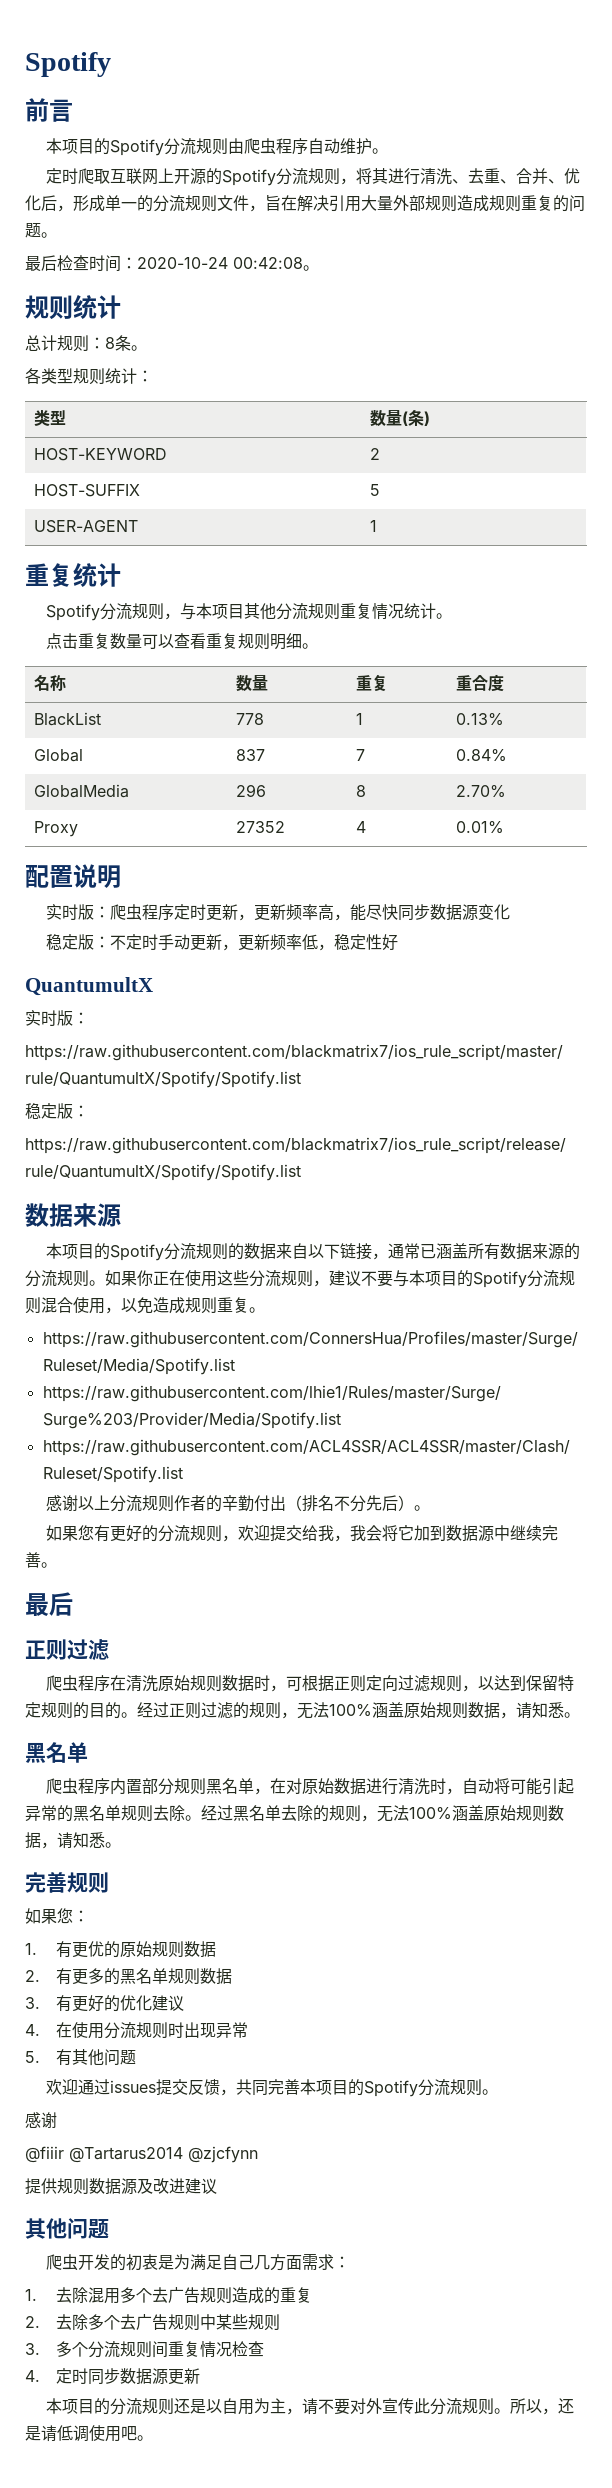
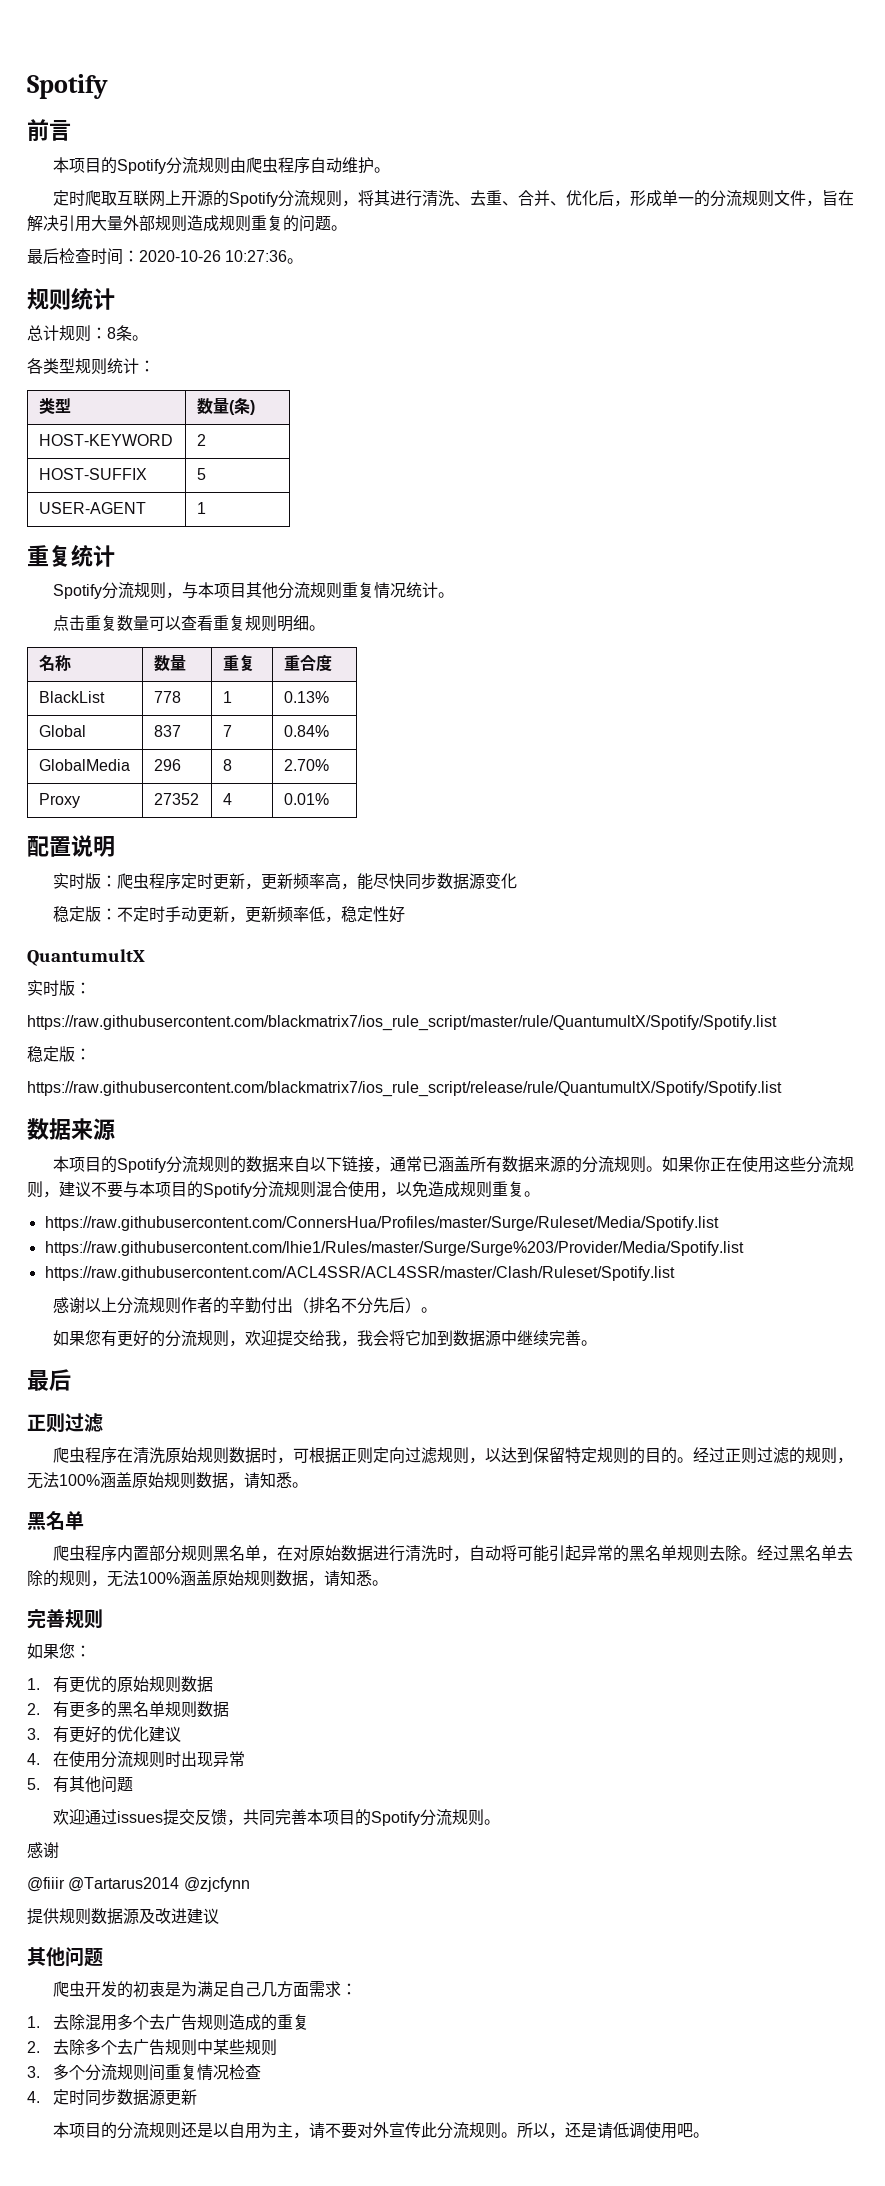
[137,257,303,269] 2020-10-24 00:42:08 -> [139,250,288,262] 2020-10-26 10:27:36

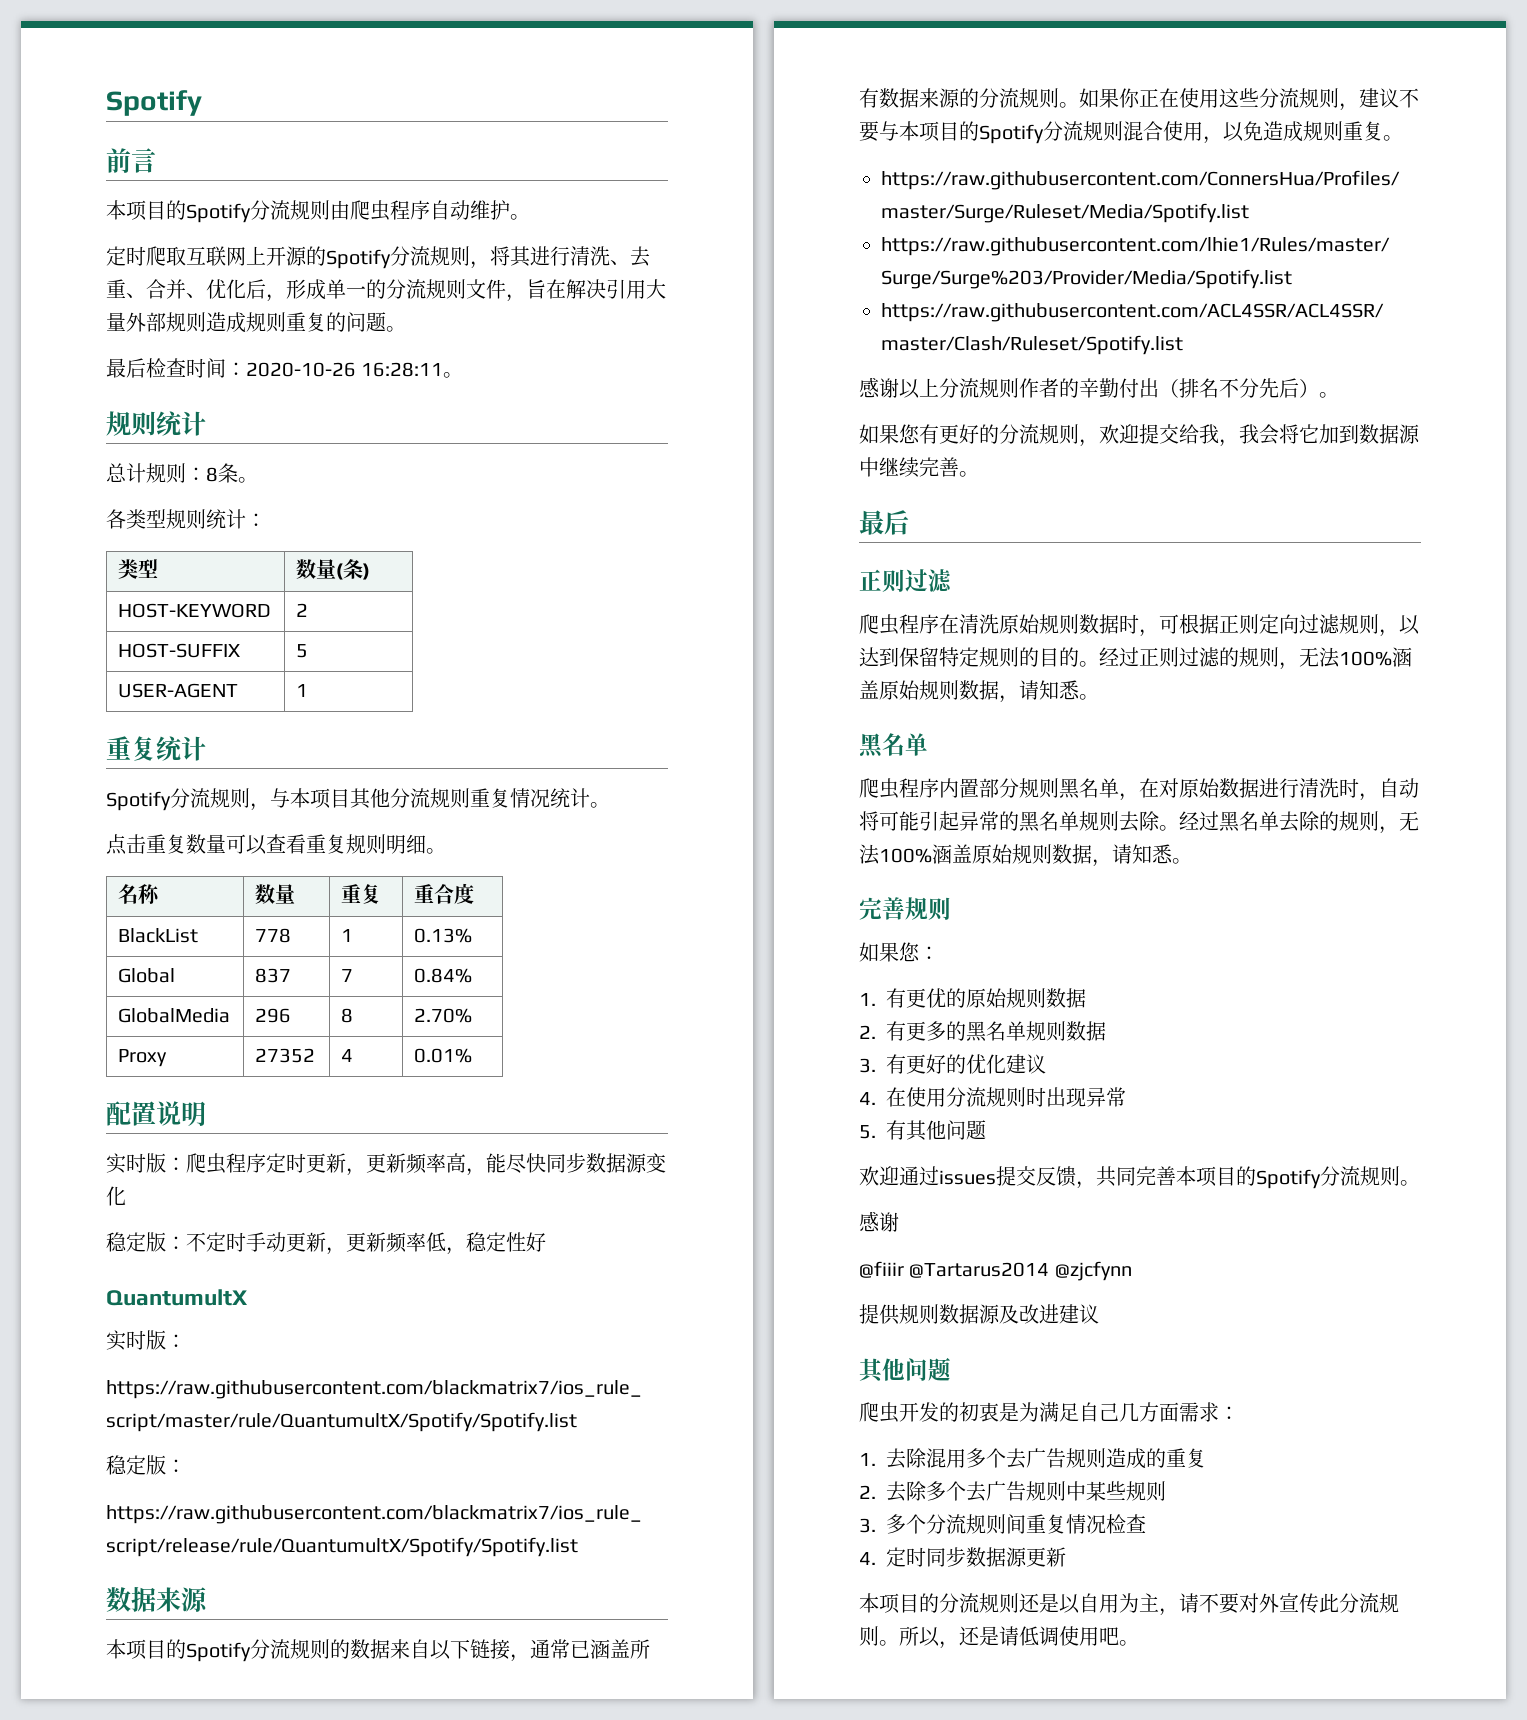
[225,250,288,262] 10:27:36 -> [361,362,444,377] 16:28:11

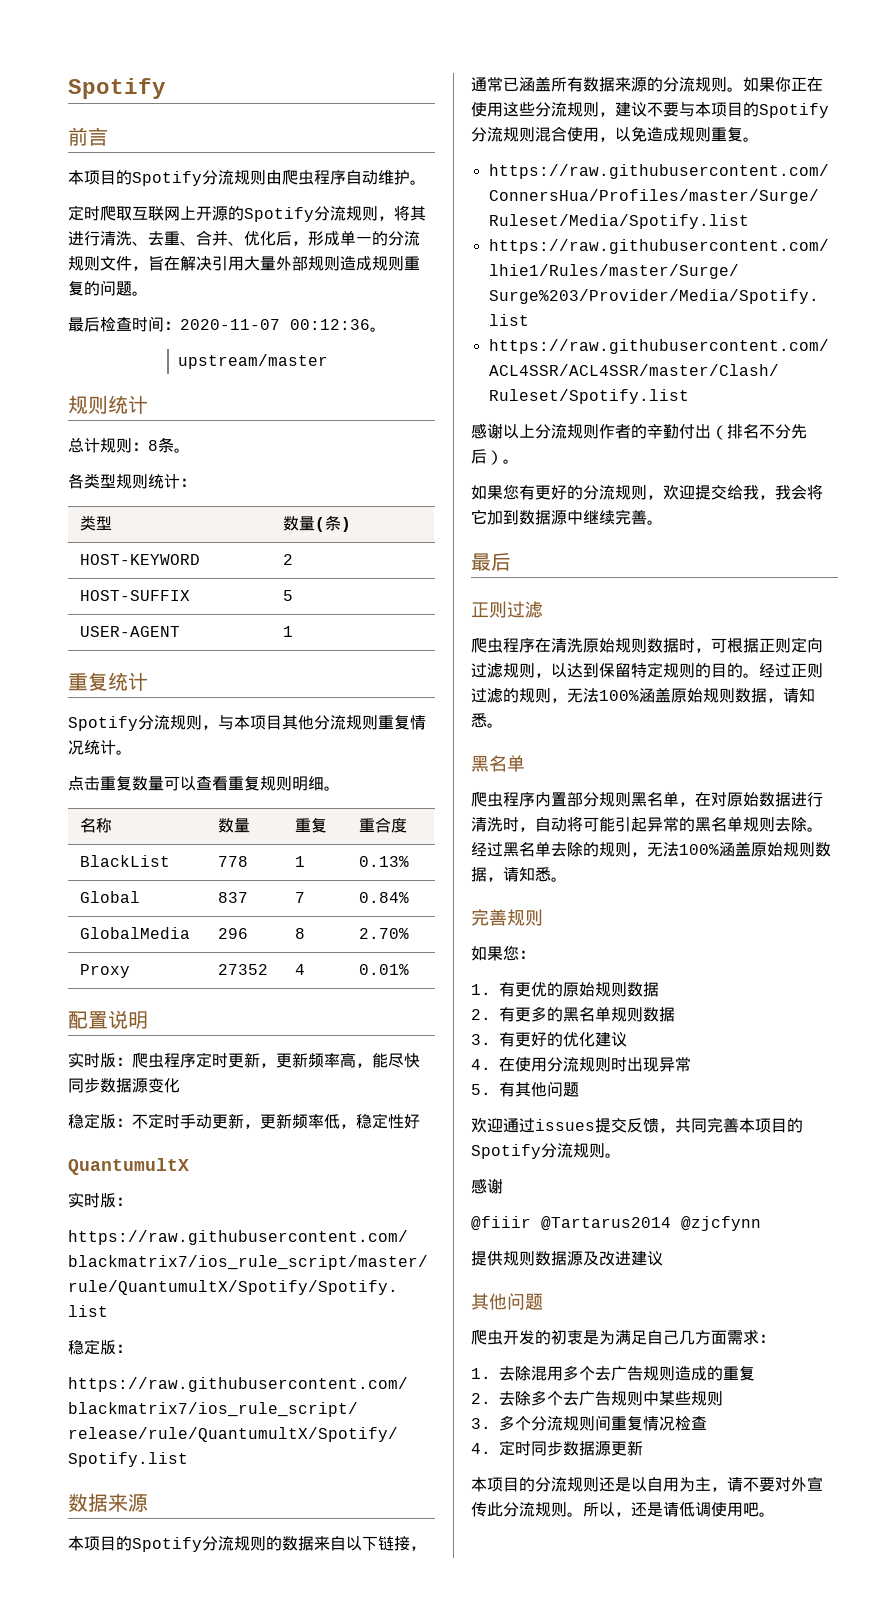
[246,362,464,378] 2020-10-26 16:28:11。 -> [180,319,386,332] [178,354,329,369] 2020-11-07 00:12:36。 // upstream/master

